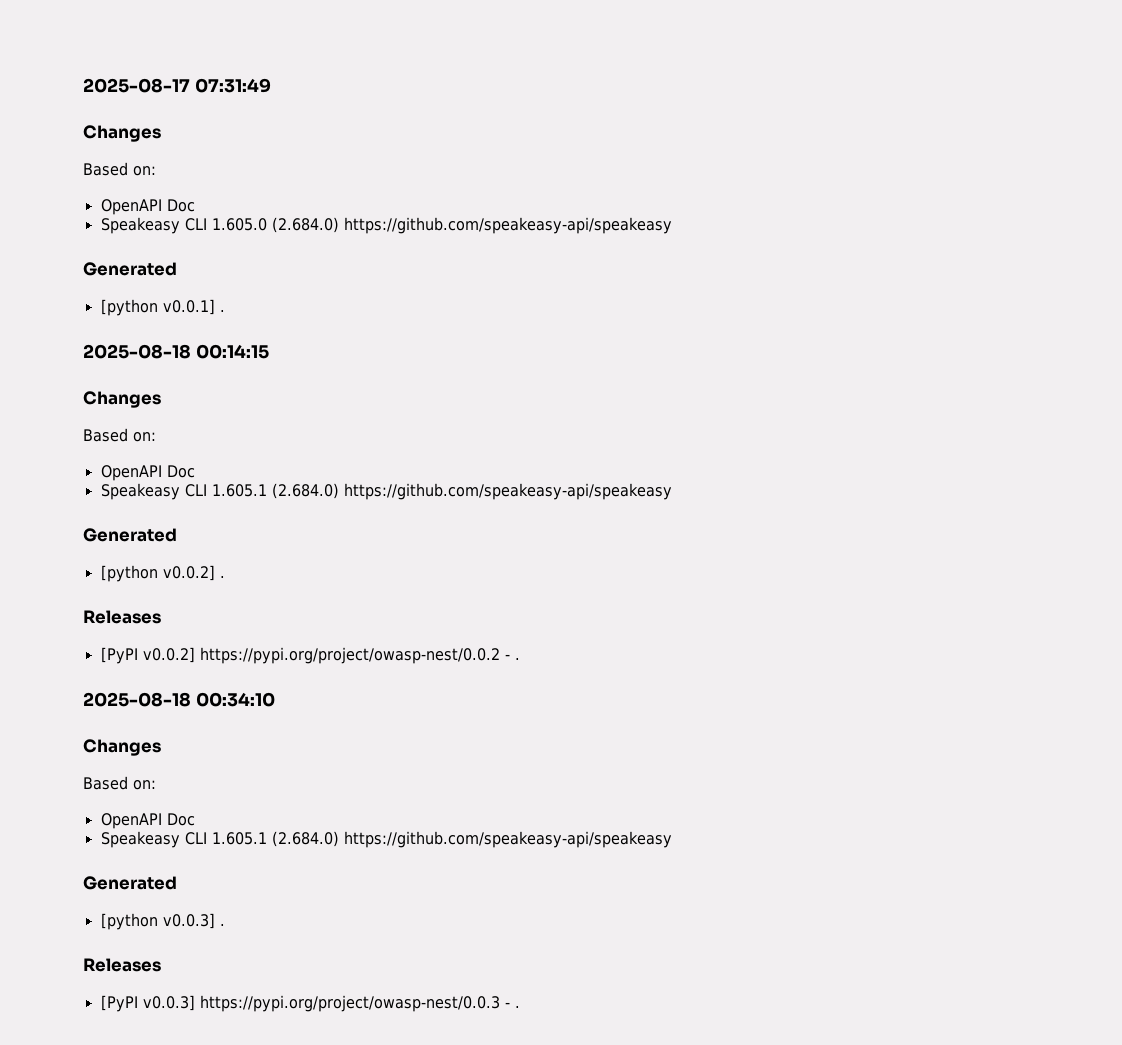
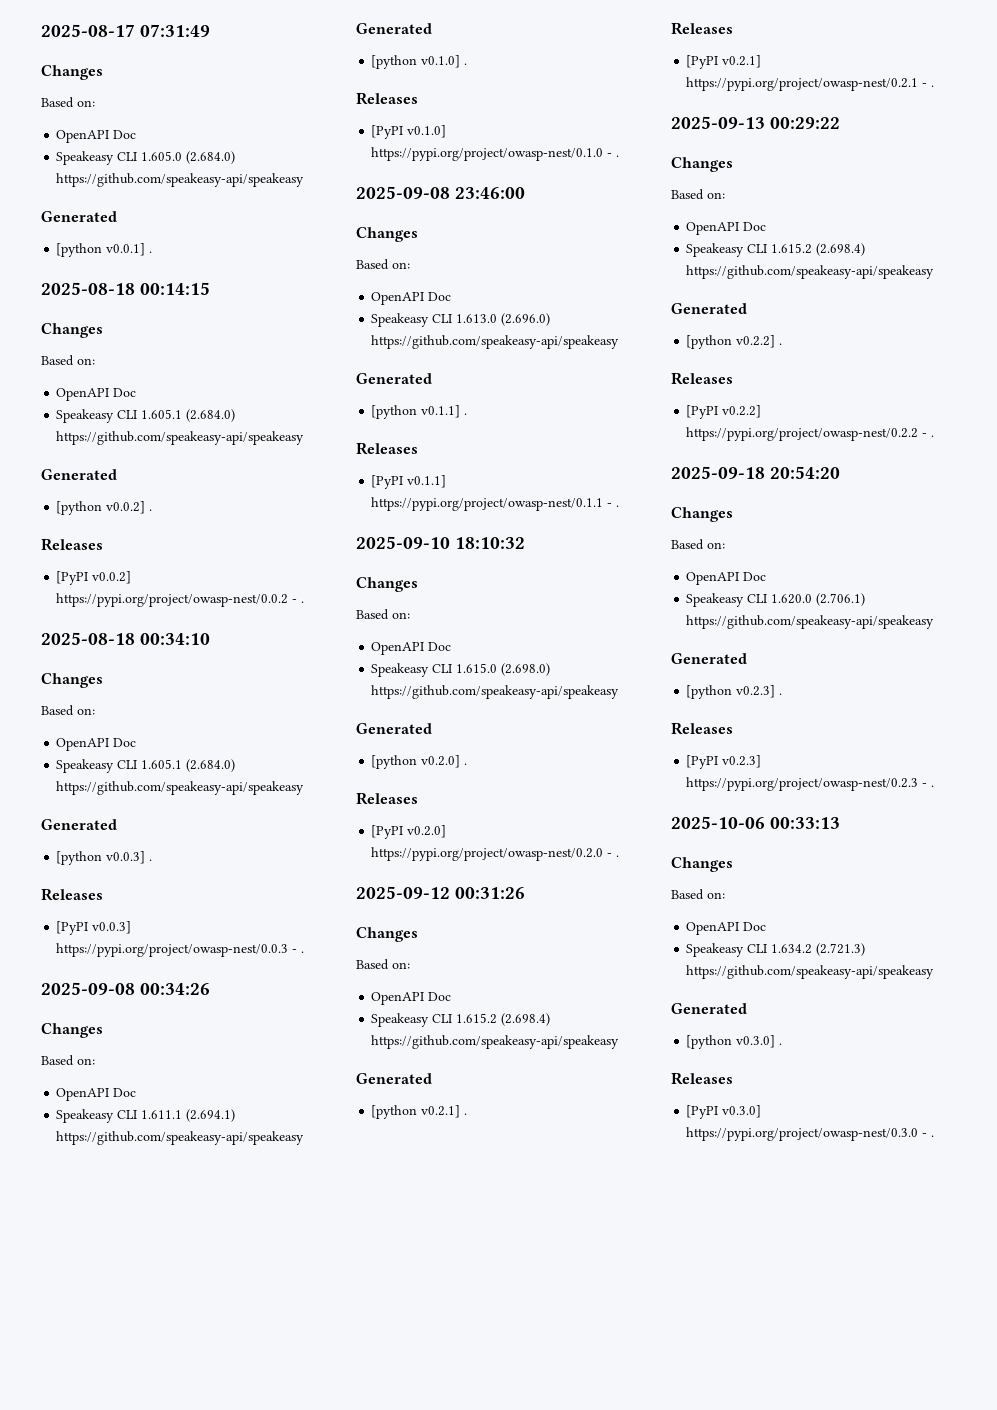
(520, 1007) none -> [41,982,211,995] [41,1023,103,1038] [41,1055,95,1066] [56,1088,137,1101] [56,1109,236,1123] [56,1131,305,1145] [356,23,432,34] [371,55,468,69] [356,92,418,105] [371,125,447,139] [371,147,620,161] [356,186,526,199] [356,227,418,242] [356,259,410,270] [371,292,452,305] [371,313,551,327] [371,335,620,349] [356,373,432,384] [371,405,468,419] [356,442,418,455] [371,475,447,489] [371,497,620,511] [356,536,526,549] [356,577,418,592] [356,609,410,620] [371,642,452,655] [371,663,551,677] [371,685,620,699] [356,723,432,734] [371,755,468,769] [356,792,418,805] [371,825,447,839] [371,847,620,861] [356,886,526,899] [356,927,418,942] [356,959,410,970] [371,992,452,1005] [371,1013,551,1027] [371,1035,620,1049] [356,1073,432,1084] [371,1105,468,1119] [671,22,733,35] [686,55,762,69] [686,77,935,91] [671,116,841,129] [671,157,733,172] [671,189,725,200] [686,222,767,235] [686,243,866,257] [686,265,935,279] [671,303,747,314] [686,335,783,349] [671,372,733,385] [686,405,762,419] [686,427,935,441] [671,466,841,479] [671,507,733,522] [671,539,725,550] [686,572,767,585] [686,593,866,607] [686,615,935,629] [671,653,747,664] [686,685,783,699] [671,722,733,735] [686,755,762,769] [686,777,935,791] [671,816,841,829] [671,857,733,872] [671,889,725,900] [686,922,767,935] [686,943,866,957] [686,965,935,979] [671,1003,747,1014] [686,1035,783,1049] [671,1072,733,1085] [686,1105,762,1119] [686,1127,935,1141] // 2025-09-08 00:34:26 // Changes // Based on: // OpenAPI Doc // Speakeasy CLI 1.611.1 (2.694.1) https://github.com/speakeasy-api/speakeasy // Generated // [python v0.1.0] . // Releases // [PyPI v0.1.0] https://pypi.org/project/owasp-nest/0.1.0 - . // 2025-09-08 23:46:00 // Changes // Based on: // OpenAPI Doc // Speakeasy CLI 1.613.0 (2.696.0) https://github.com/speakeasy-api/speakeasy // Generated // [python v0.1.1] . // Releases // [PyPI v0.1.1] https://pypi.org/project/owasp-nest/0.1.1 - . // 2025-09-10 18:10:32 // Changes // Based on: // OpenAPI Doc // Speakeasy CLI 1.615.0 (2.698.0) https://github.com/speakeasy-api/speakeasy // Generated // [python v0.2.0] . // Releases // [PyPI v0.2.0] https://pypi.org/project/owasp-nest/0.2.0 - . // 2025-09-12 00:31:26 // Changes // Based on: // OpenAPI Doc // Speakeasy CLI 1.615.2 (2.698.4) https://github.com/speakeasy-api/speakeasy // Generated // [python v0.2.1] . // Releases // [PyPI v0.2.1] https://pypi.org/project/owasp-nest/0.2.1 - . // 2025-09-13 00:29:22 // Changes // Based on: // OpenAPI Doc // Speakeasy CLI 1.615.2 (2.698.4) https://github.com/speakeasy-api/speakeasy // Generated // [python v0.2.2] . // Releases // [PyPI v0.2.2] https://pypi.org/project/owasp-nest/0.2.2 - . // 2025-09-18 20:54:20 // Changes // Based on: // OpenAPI Doc // Speakeasy CLI 1.620.0 (2.706.1) https://github.com/speakeasy-api/speakeasy // Generated // [python v0.2.3] . // Releases // [PyPI v0.2.3] https://pypi.org/project/owasp-nest/0.2.3 - . // 2025-10-06 00:33:13 // Changes // Based on: // OpenAPI Doc // Speakeasy CLI 1.634.2 (2.721.3) https://github.com/speakeasy-api/speakeasy // Generated // [python v0.3.0] . // Releases // [PyPI v0.3.0] https://pypi.org/project/owasp-nest/0.3.0 - .

